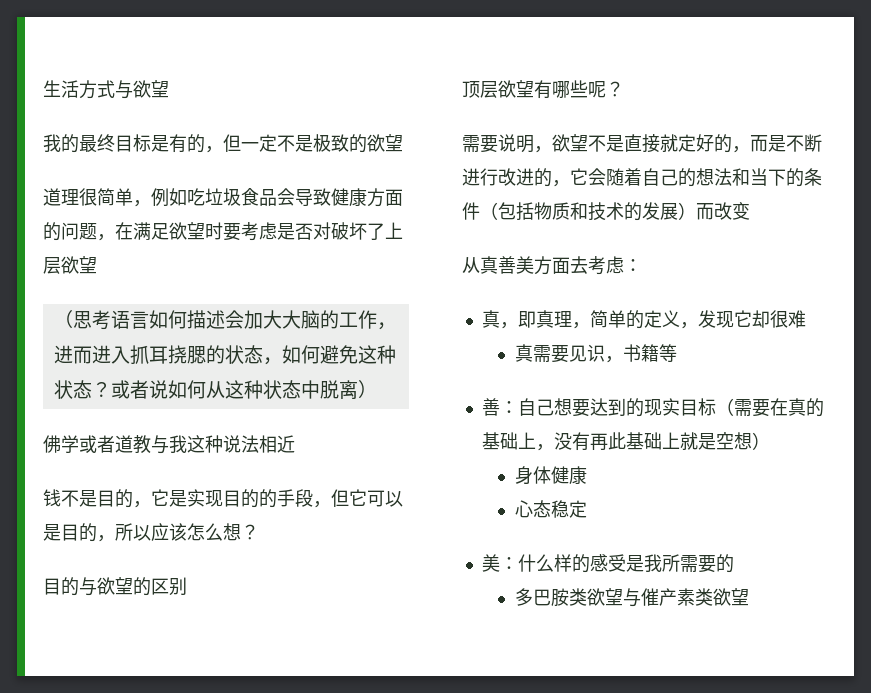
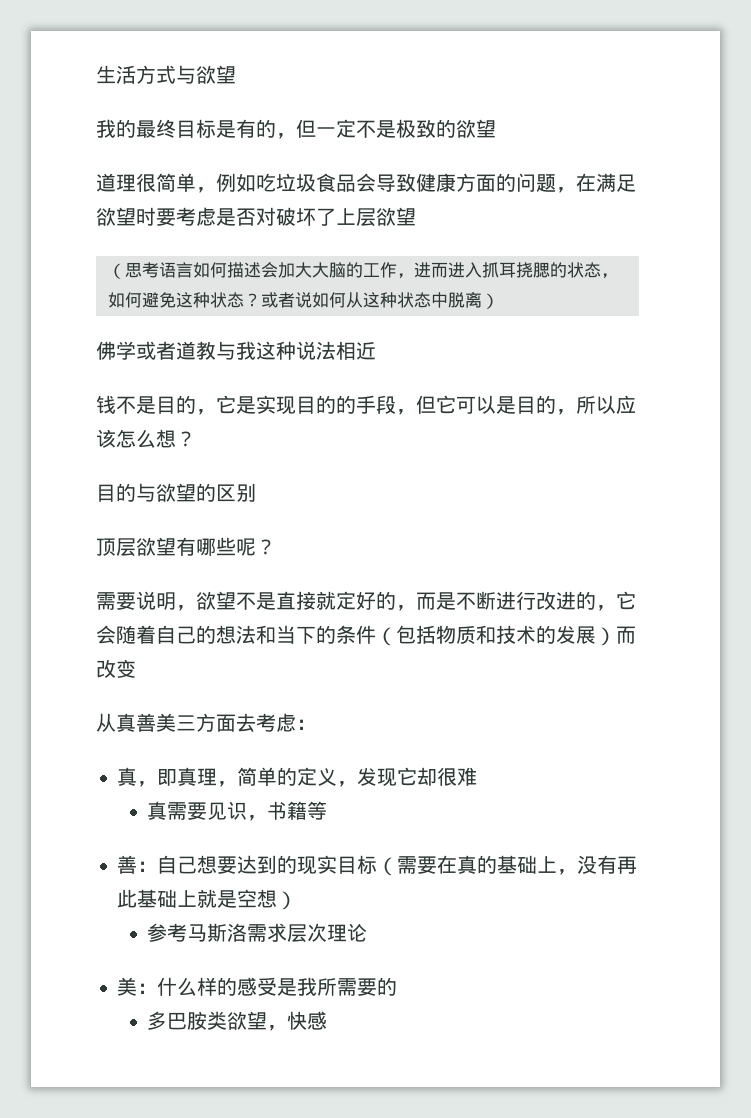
(534, 265) none -> [176,715,196,731] 三
[514,466,587,485] [514,500,587,518] 身体健康 // 心态稳定 -> [147,923,368,943] 参考马斯洛需求层次理论
[622,588,749,607] 与催产素类欲望 -> [267,1011,328,1031] ，快感

